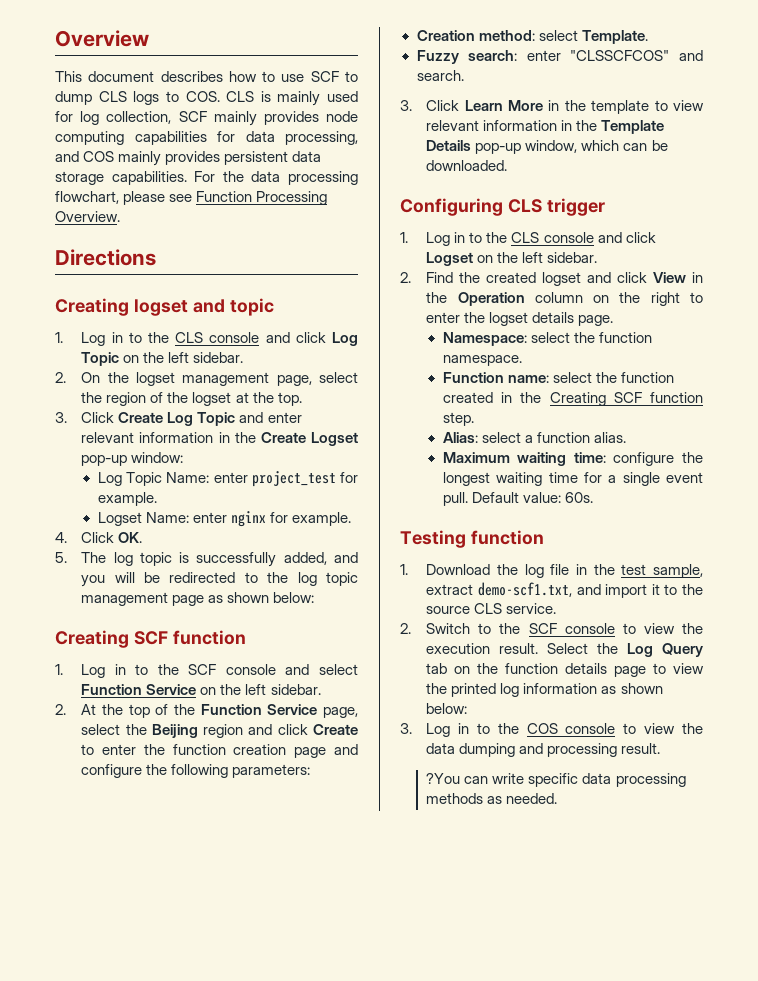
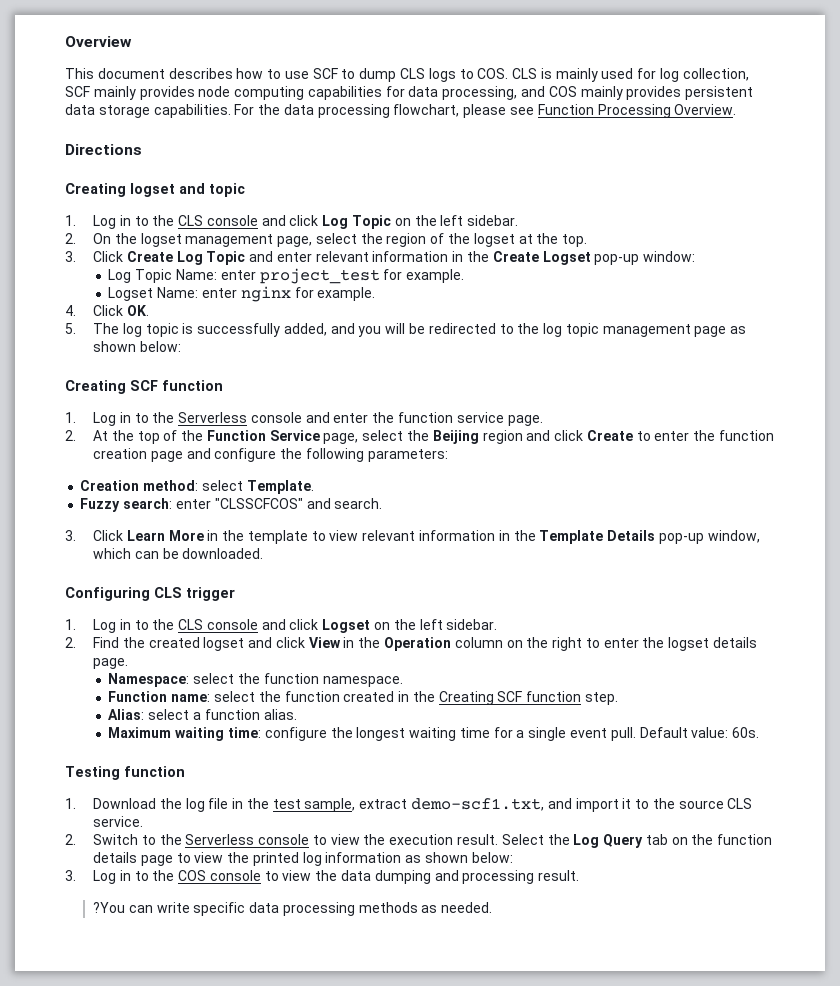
[188,664,358,675] [81,684,321,695] SCF console and select Function Service on the left sidebar. -> [178,412,543,426] Serverless console and enter the function service page.
[528,623,557,634] SCF -> [185,834,255,845] Serverless

